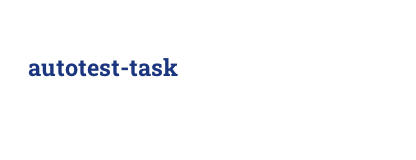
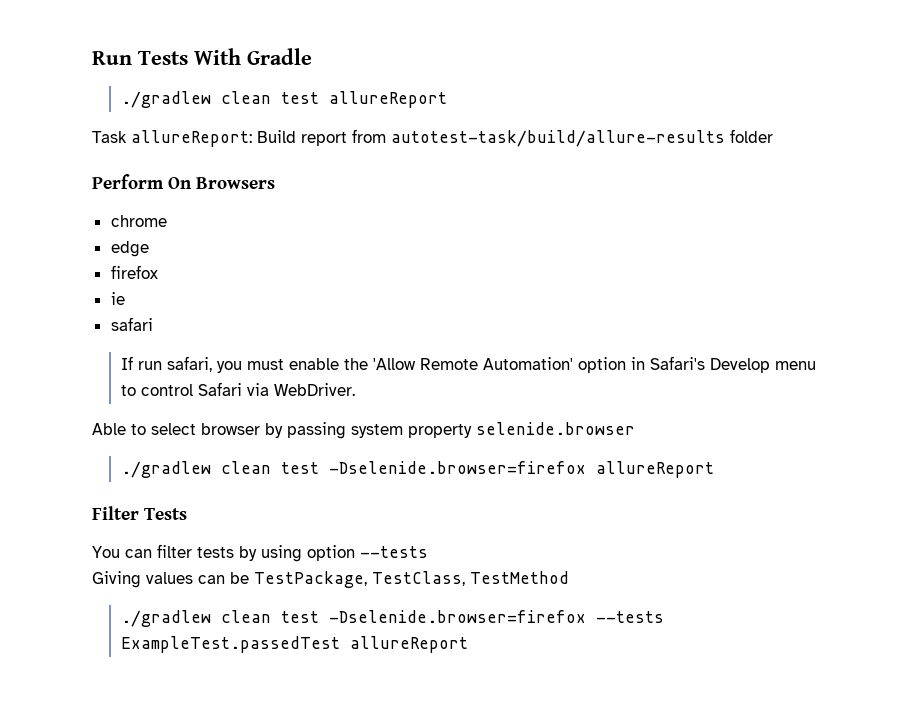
[28,58,178,77] autotest-task -> [92,48,312,65] [120,91,447,108] [92,129,773,147] [92,174,275,189] [110,215,167,227] [110,241,149,257] [110,265,158,279] [110,292,125,305] [110,317,153,331] [120,356,816,373] [120,382,355,396] [92,422,635,439] [120,461,714,478] [92,506,187,520] [92,544,428,562] [92,571,569,588] [120,610,664,627] [120,636,468,653] Run Tests With Gradle // ./gradlew clean test allureReport // Task allureReport: Build report from autotest-task/build/allure-results folder // Perform On Browsers // chrome // edge // firefox // ie // safari // If run safari, you must enable the 'Allow Remote Automation' option in Safari's Develop menu to control Safari via WebDriver. // Able to select browser by passing system property selenide.browser // ./gradlew clean test -Dselenide.browser=firefox allureReport // Filter Tests // You can filter tests by using option --tests // Giving values can be TestPackage, TestClass, TestMethod // ./gradlew clean test -Dselenide.browser=firefox --tests ExampleTest.passedTest allureReport

